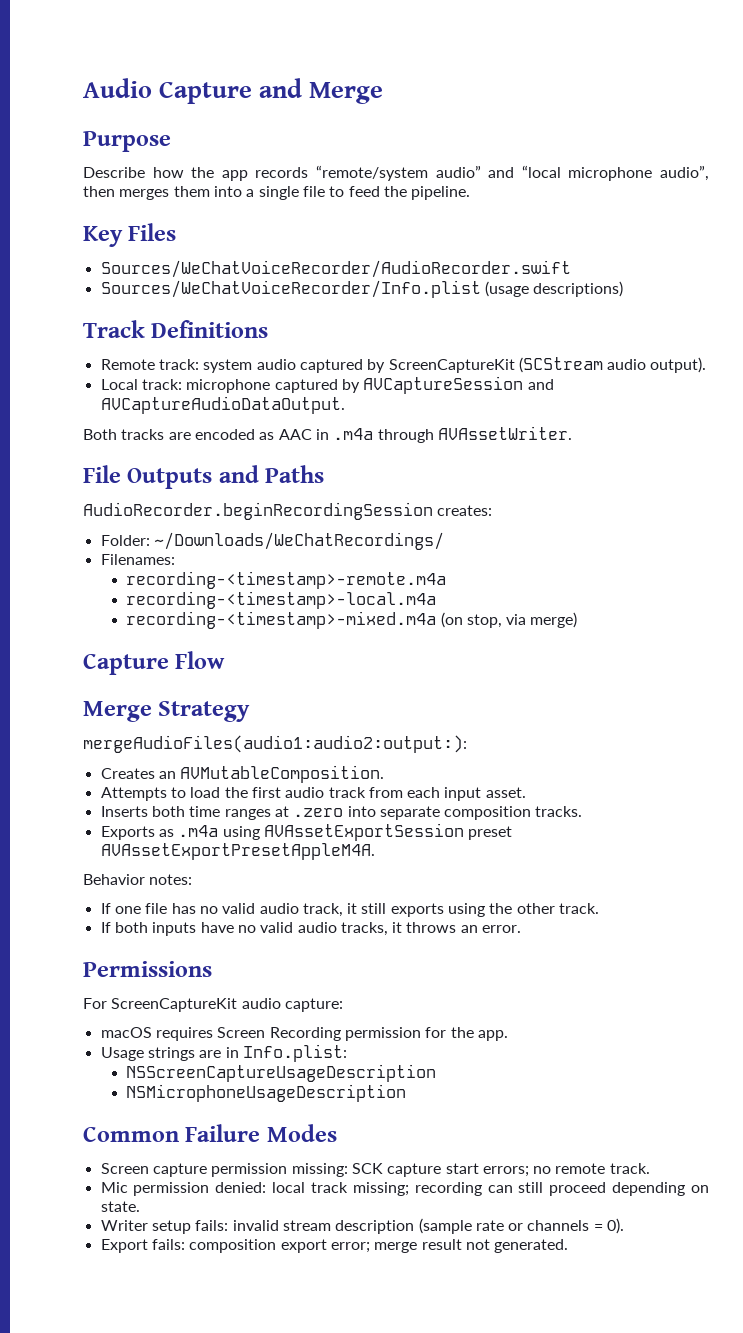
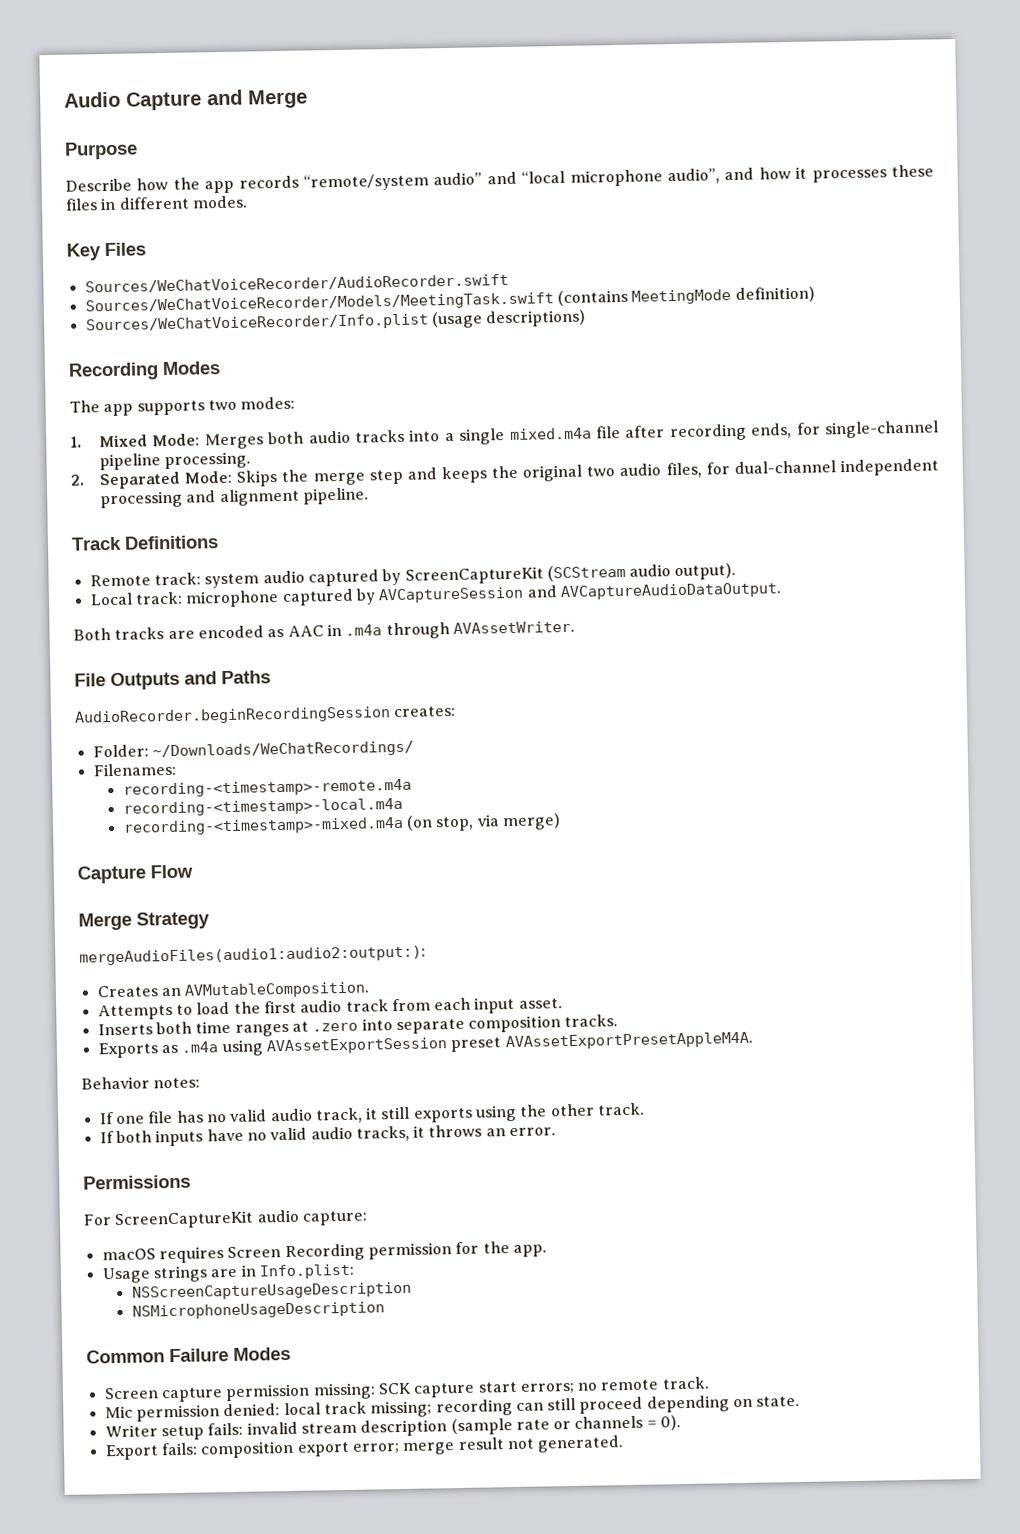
[83,186,471,200] then merges them into a single file to feed the pipeline. -> [724,164,934,183] [65,195,248,211] and how it processes these files in different modes.
(571, 269) none -> [84,286,815,315] // Sources/WeChatVoiceRecorder/Models/MeetingTask.swift (contains MeetingMode definition)
(624, 289) none -> [68,361,221,381] [69,396,296,417] [70,420,939,450] [99,451,252,471] [70,458,939,490] [100,487,370,509] // Recording Modes // The app supports two modes: // 1. Mixed Mode: Merges both audio tracks into a single mixed.m4a file after recording ends, for single-channel pipeline processing. // 2. Separated Mode: Skips the merge step and keeps the original two audio files, for dual-channel independent processing and alignment pipeline.

